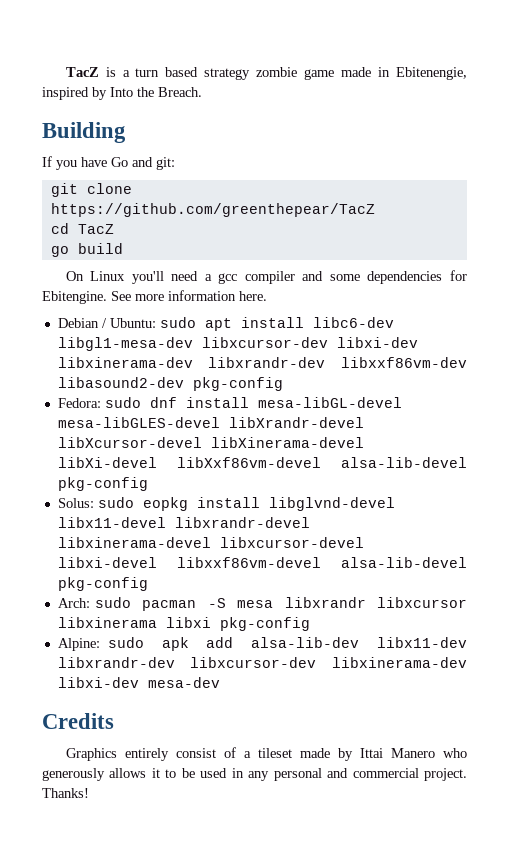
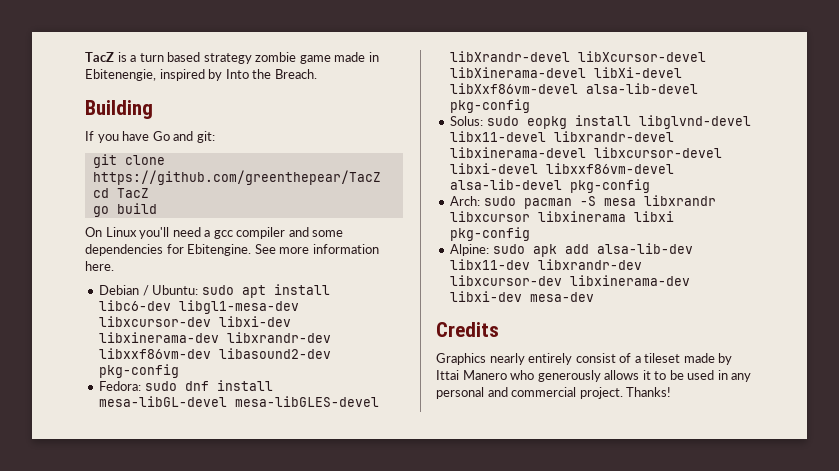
(117, 754) none -> [489,353,525,365] nearly

